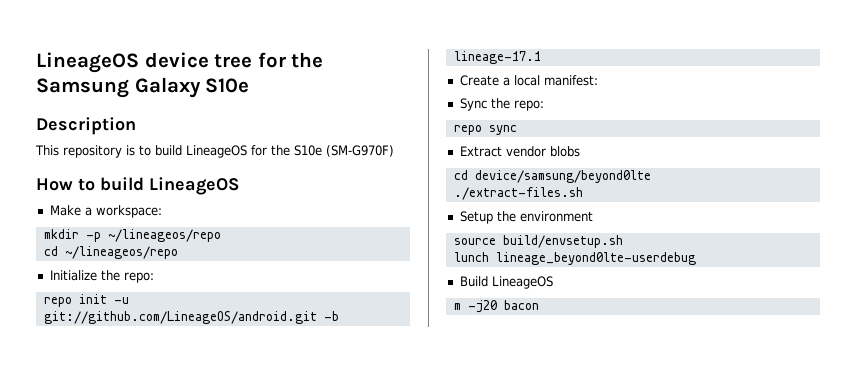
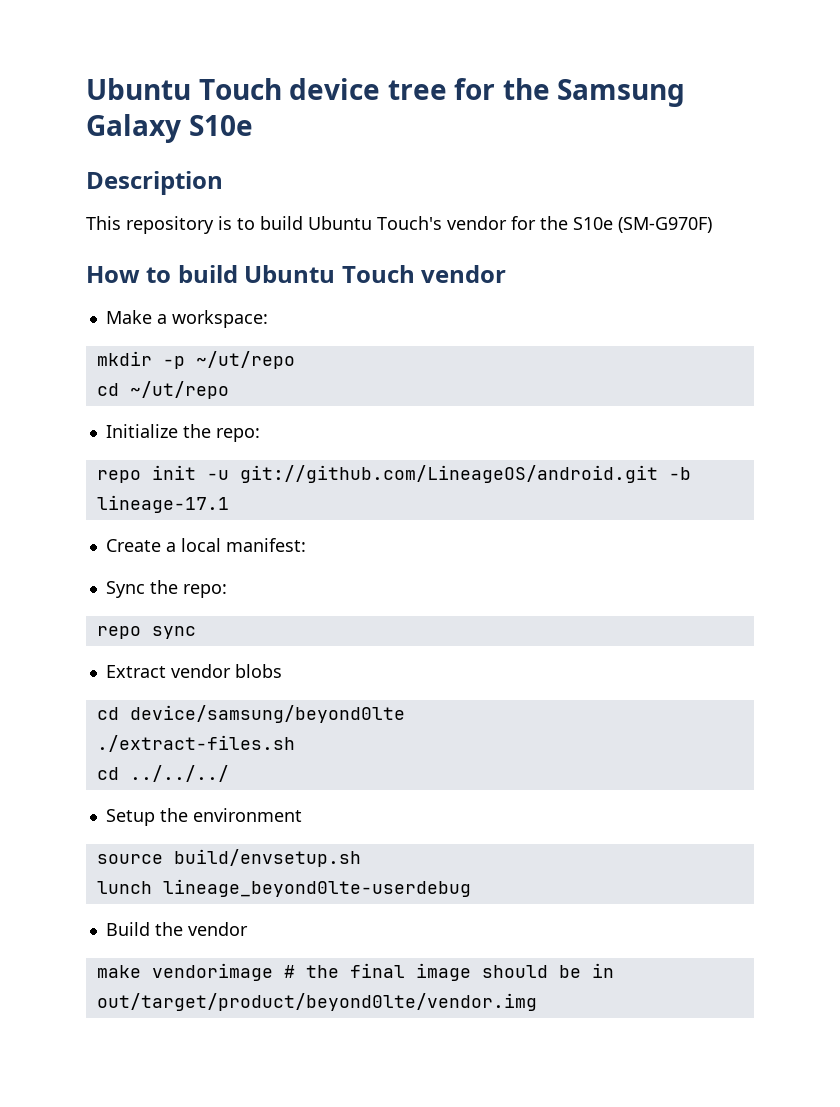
[36,52,139,73] LineageOS -> [86,78,282,100] Ubuntu Touch
[186,145,247,158] LineageOS -> [308,216,507,230] Ubuntu Touch's vendor
[149,177,239,195] LineageOS -> [244,265,507,283] Ubuntu Touch vendor
[107,229,221,242] [43,246,178,259] ~/lineageos/repo // cd ~/lineageos/repo -> [195,351,295,369] [96,381,229,399] ~/ut/repo // cd ~/ut/repo
(583, 193) none -> [96,765,229,782] // cd ../../../
[491,276,553,289] [453,300,539,313] LineageOS // m -j20 bacon -> [154,922,248,936] [96,963,614,981] [96,993,537,1011] the vendor // make vendorimage # the final image should be in out/target/product/beyond0lte/vendor.img

